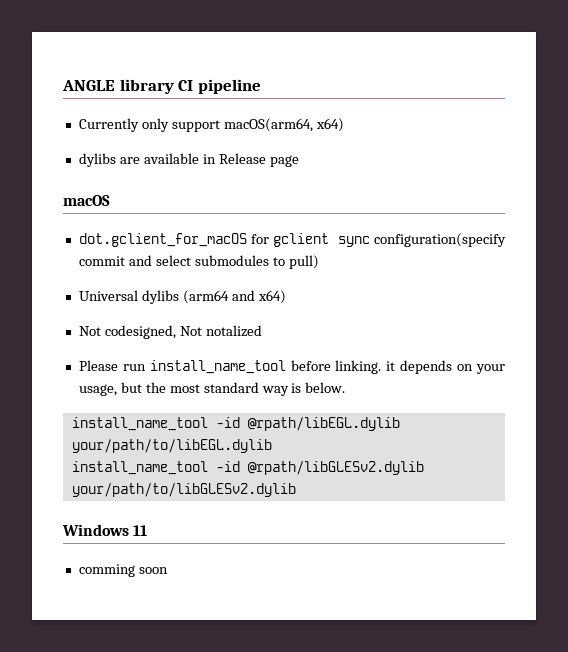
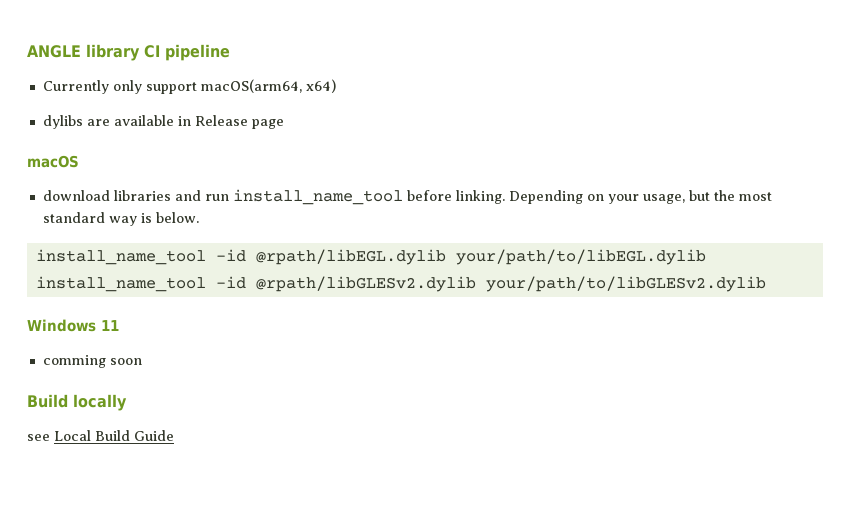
[78,233,506,247] [78,255,319,269] [78,290,286,304] [78,325,262,339] [78,360,118,371] dot.gclient_for_macOS for gclient sync configuration(specify commit and select submodules to pull) // Universal dylibs (arm64 and x64) // Not codesigned, Not notalized // Please -> [42,190,201,201] download libraries and
[386,360,453,374] it depends -> [508,190,583,204] Depending
(168, 570) none -> [27,394,127,411] [27,430,174,441] // Build locally // see Local Build Guide

